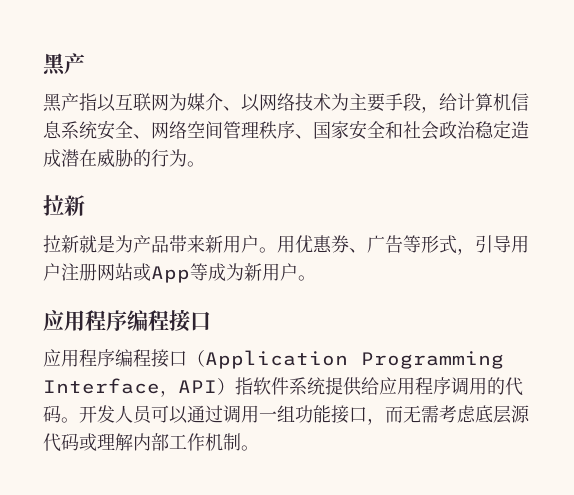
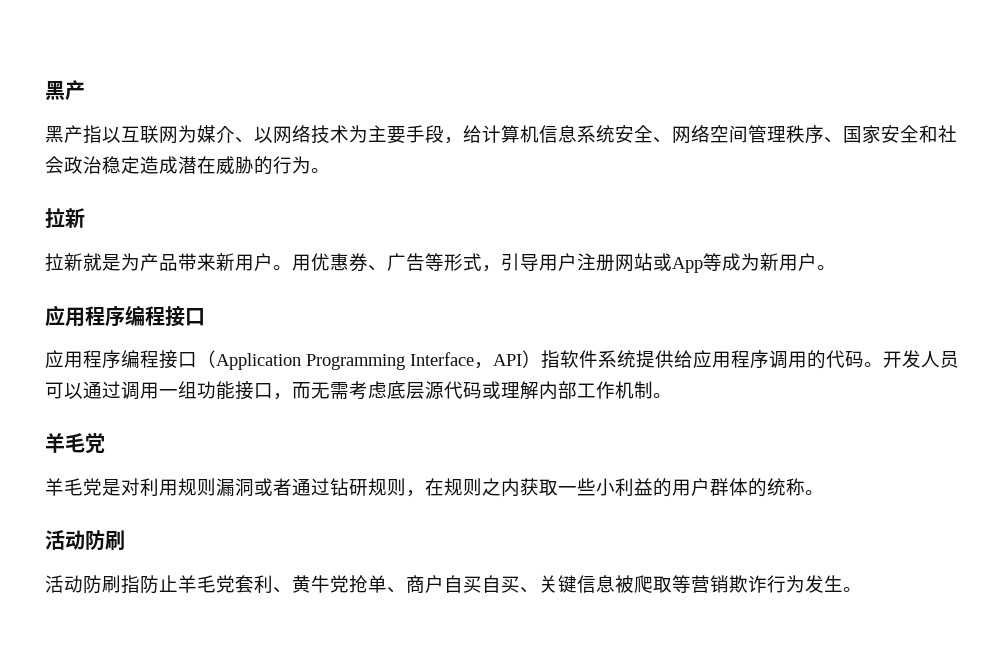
(259, 448) none -> [45,433,105,454] [45,478,824,497] [45,530,125,551] [45,575,862,594] // 羊毛党 // 羊毛党是对利用规则漏洞或者通过钻研规则，在规则之内获取一些小利益的用户群体的统称。 // 活动防刷 // 活动防刷指防止羊毛党套利、黄牛党抢单、商户自买自买、关键信息被爬取等营销欺诈行为发生。

